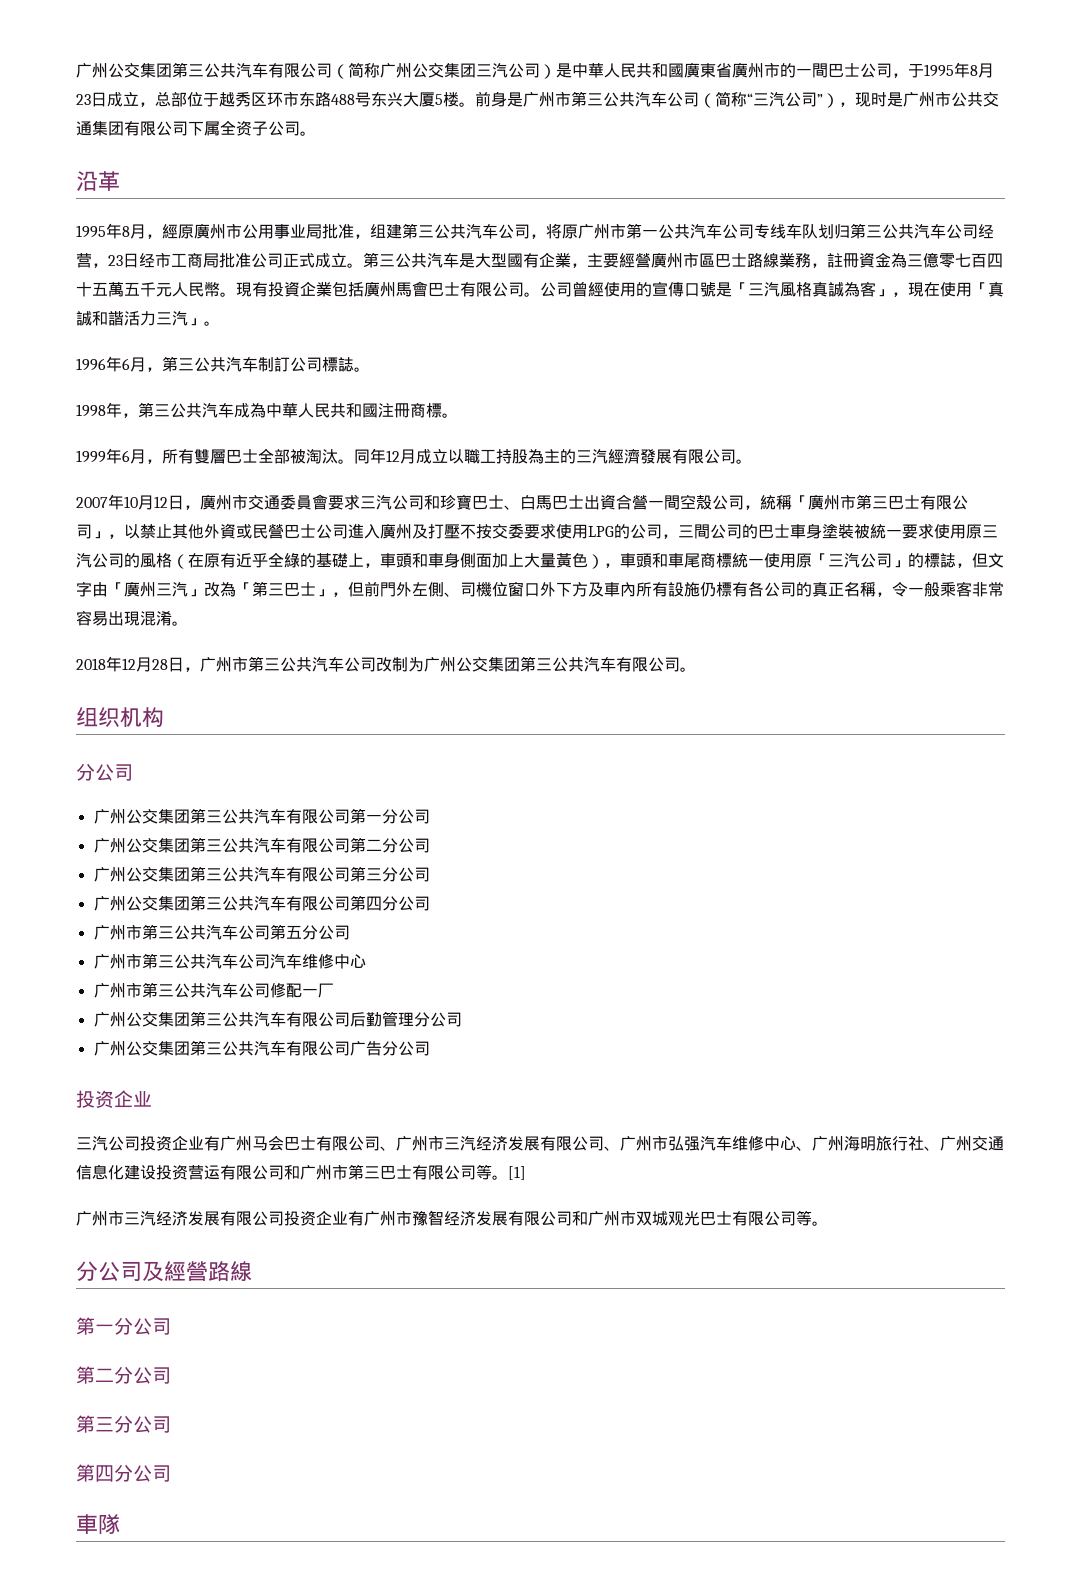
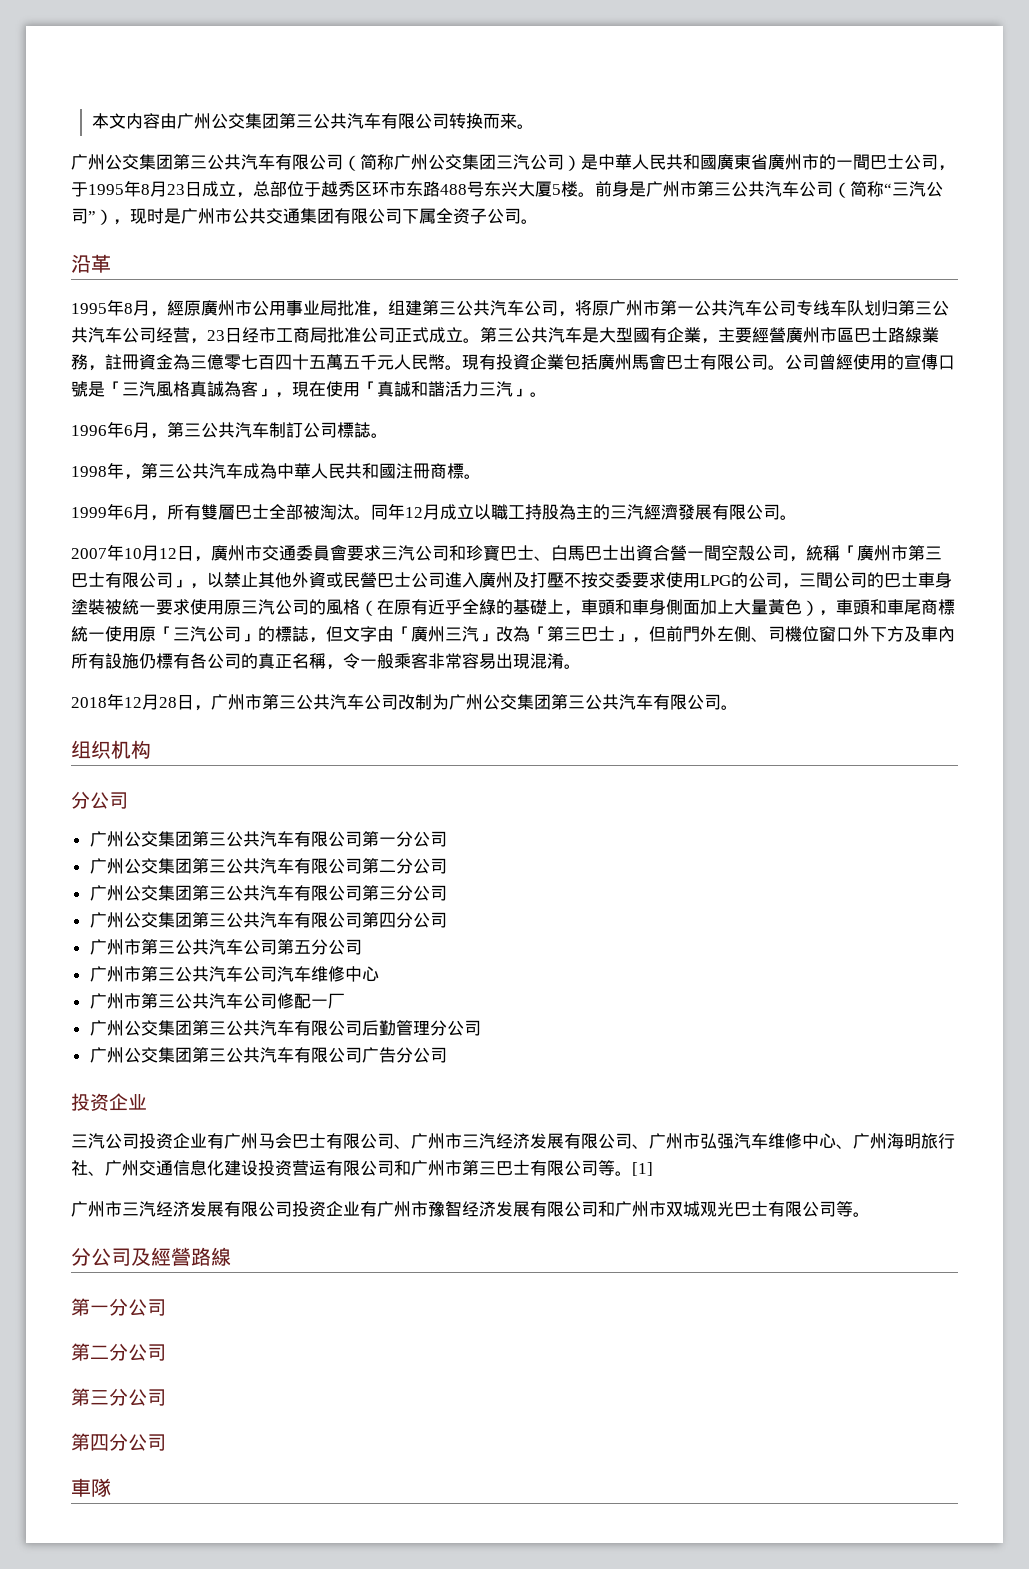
(76, 70) none -> [91,113,534,129] 本文内容由广州公交集团第三公共汽车有限公司转换而来。 //

